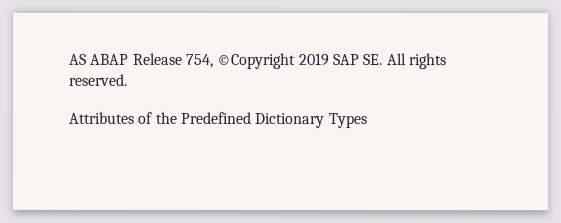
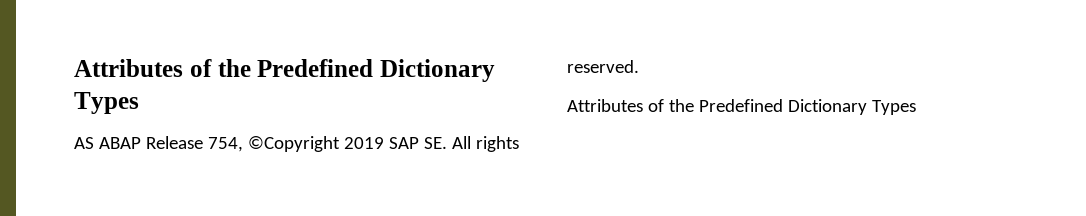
(69, 59) none -> [74,59,495,82] [74,92,139,114] Attributes of the Predefined Dictionary Types //

